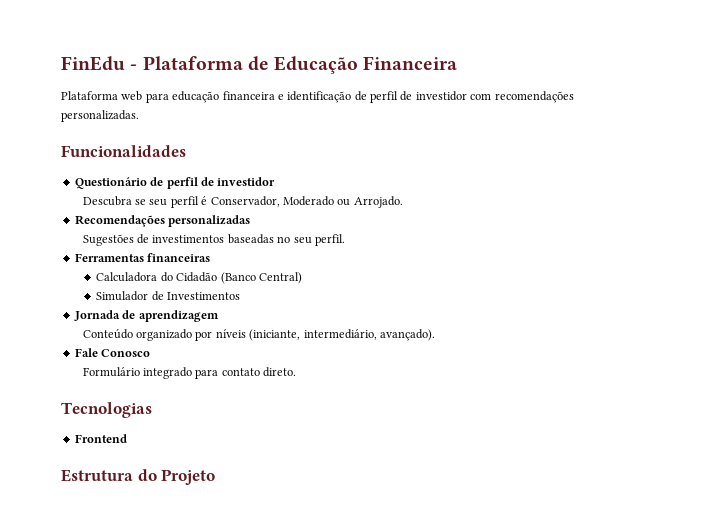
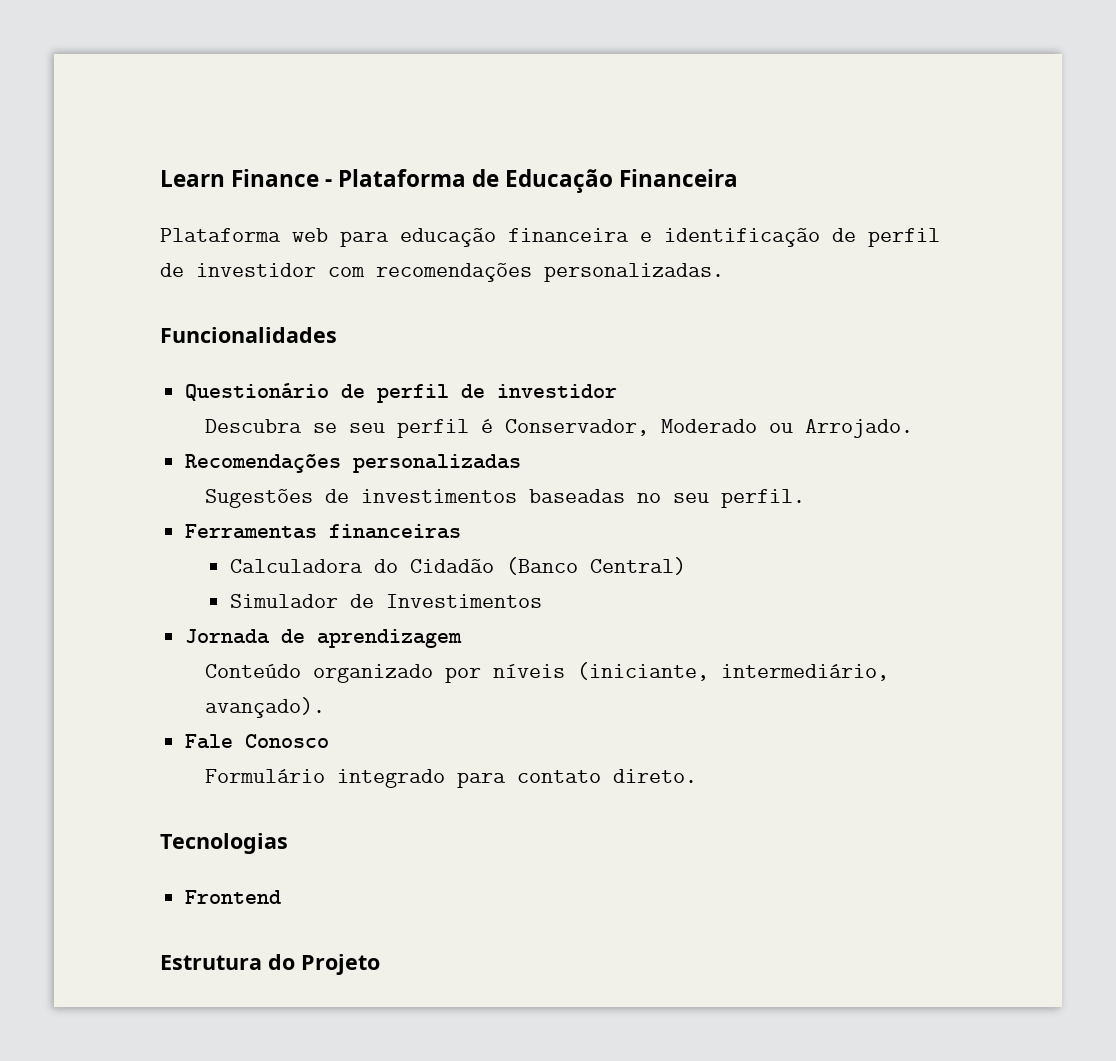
[61,56,125,71] FinEdu -> [160,169,320,187] Learn Finance

